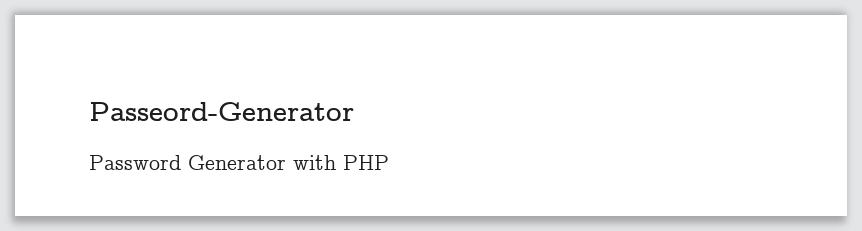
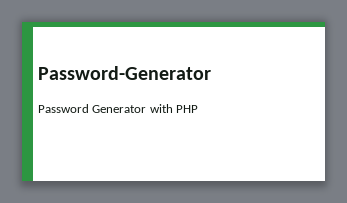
[89,102,354,121] Passeord-Generator -> [38,66,211,80] Password-Generator

